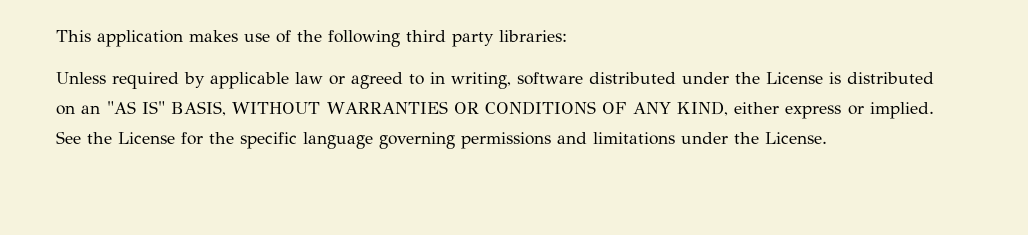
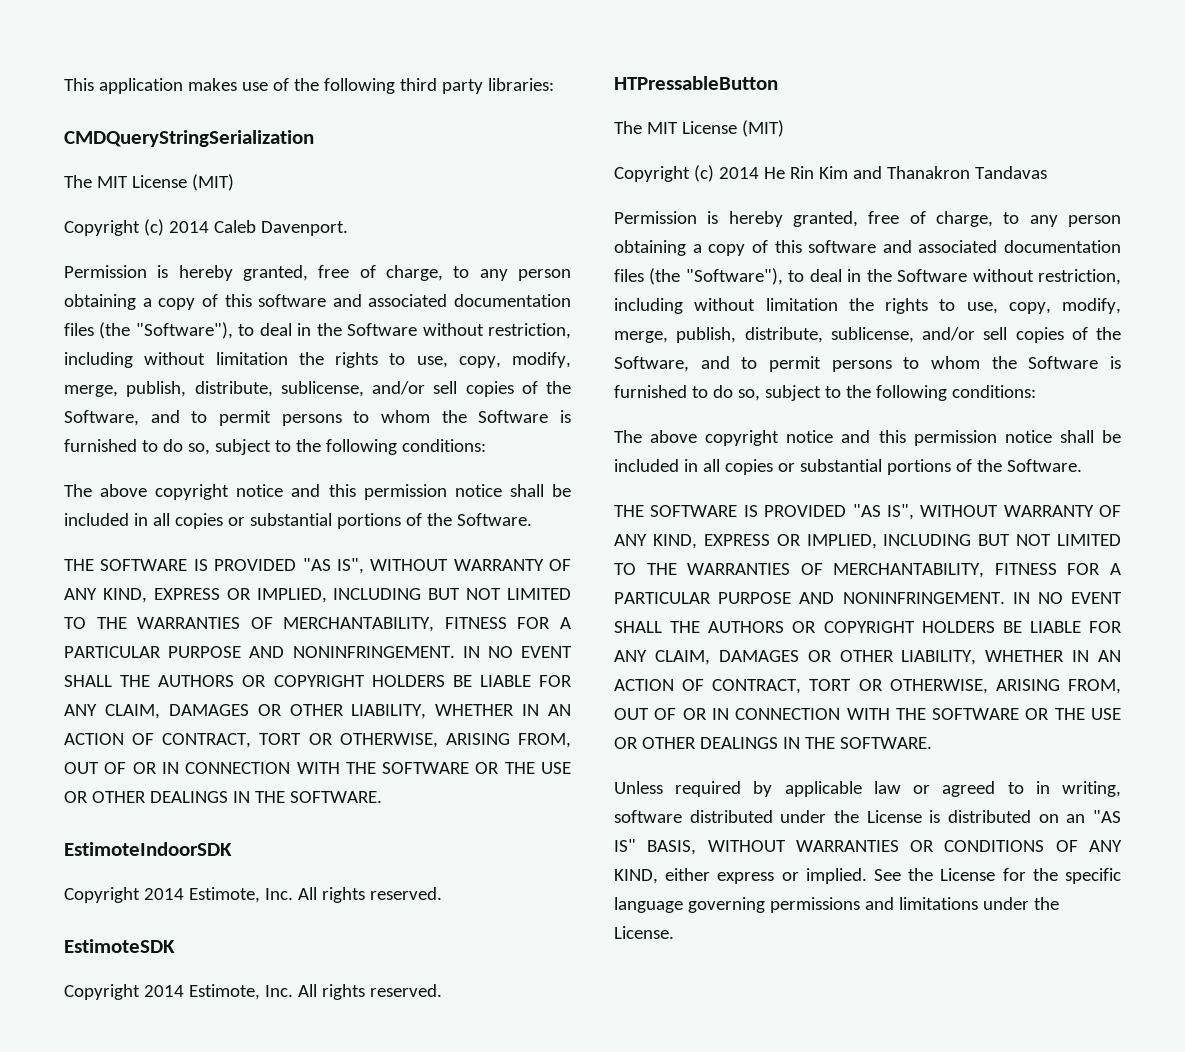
(567, 36) none -> [64,130,314,147] [64,174,234,191] [64,219,348,236] [64,265,571,281] [64,294,571,310] [64,322,571,339] [64,352,571,368] [64,381,571,397] [64,410,571,426] [64,439,486,455] [64,484,571,500] [64,513,532,529] [64,558,571,574] [64,588,571,603] [64,617,571,632] [64,646,572,658] [64,675,572,687] [64,704,571,719] [64,733,571,748] [64,762,571,774] [64,791,382,803] [64,842,232,856] [64,887,442,903] [64,939,175,953] [64,984,442,1000] [614,76,778,90] [614,120,784,137] [614,165,1047,182] [614,211,1121,227] [614,240,1121,256] [614,268,1121,285] [614,298,1121,314] [614,327,1121,343] [614,356,1121,372] [614,385,1036,401] [614,430,1121,446] [614,459,1082,475] [614,504,1121,520] [614,534,1121,549] [614,563,1121,578] [614,592,1122,604] [614,621,1122,633] [614,650,1121,665] [614,679,1121,694] [614,708,1121,720] [614,737,932,749] // CMDQueryStringSerialization // The MIT License (MIT) // Copyright (c) 2014 Caleb Davenport. // Permission is hereby granted, free of charge, to any person obtaining a copy of this software and associated documentation files (the "Software"), to deal in the Software without restriction, including without limitation the rights to use, copy, modify, merge, publish, distribute, sublicense, and/or sell copies of the Software, and to permit persons to whom the Software is furnished to do so, subject to the following conditions: // The above copyright notice and this permission notice shall be included in all copies or substantial portions of the Software. // THE SOFTWARE IS PROVIDED "AS IS", WITHOUT WARRANTY OF ANY KIND, EXPRESS OR IMPLIED, INCLUDING BUT NOT LIMITED TO THE WARRANTIES OF MERCHANTABILITY, FITNESS FOR A PARTICULAR PURPOSE AND NONINFRINGEMENT. IN NO EVENT SHALL THE AUTHORS OR COPYRIGHT HOLDERS BE LIABLE FOR ANY CLAIM, DAMAGES OR OTHER LIABILITY, WHETHER IN AN ACTION OF CONTRACT, TORT OR OTHERWISE, ARISING FROM, OUT OF OR IN CONNECTION WITH THE SOFTWARE OR THE USE OR OTHER DEALINGS IN THE SOFTWARE. // EstimoteIndoorSDK // Copyright 2014 Estimote, Inc. All rights reserved. // EstimoteSDK // Copyright 2014 Estimote, Inc. All rights reserved. // HTPressableButton // The MIT License (MIT) // Copyright (c) 2014 He Rin Kim and Thanakron Tandavas // Permission is hereby granted, free of charge, to any person obtaining a copy of this software and associated documentation files (the "Software"), to deal in the Software without restriction, including without limitation the rights to use, copy, modify, merge, publish, distribute, sublicense, and/or sell copies of the Software, and to permit persons to whom the Software is furnished to do so, subject to the following conditions: // The above copyright notice and this permission notice shall be included in all copies or substantial portions of the Software. // THE SOFTWARE IS PROVIDED "AS IS", WITHOUT WARRANTY OF ANY KIND, EXPRESS OR IMPLIED, INCLUDING BUT NOT LIMITED TO THE WARRANTIES OF MERCHANTABILITY, FITNESS FOR A PARTICULAR PURPOSE AND NONINFRINGEMENT. IN NO EVENT SHALL THE AUTHORS OR COPYRIGHT HOLDERS BE LIABLE FOR ANY CLAIM, DAMAGES OR OTHER LIABILITY, WHETHER IN AN ACTION OF CONTRACT, TORT OR OTHERWISE, ARISING FROM, OUT OF OR IN CONNECTION WITH THE SOFTWARE OR THE USE OR OTHER DEALINGS IN THE SOFTWARE.

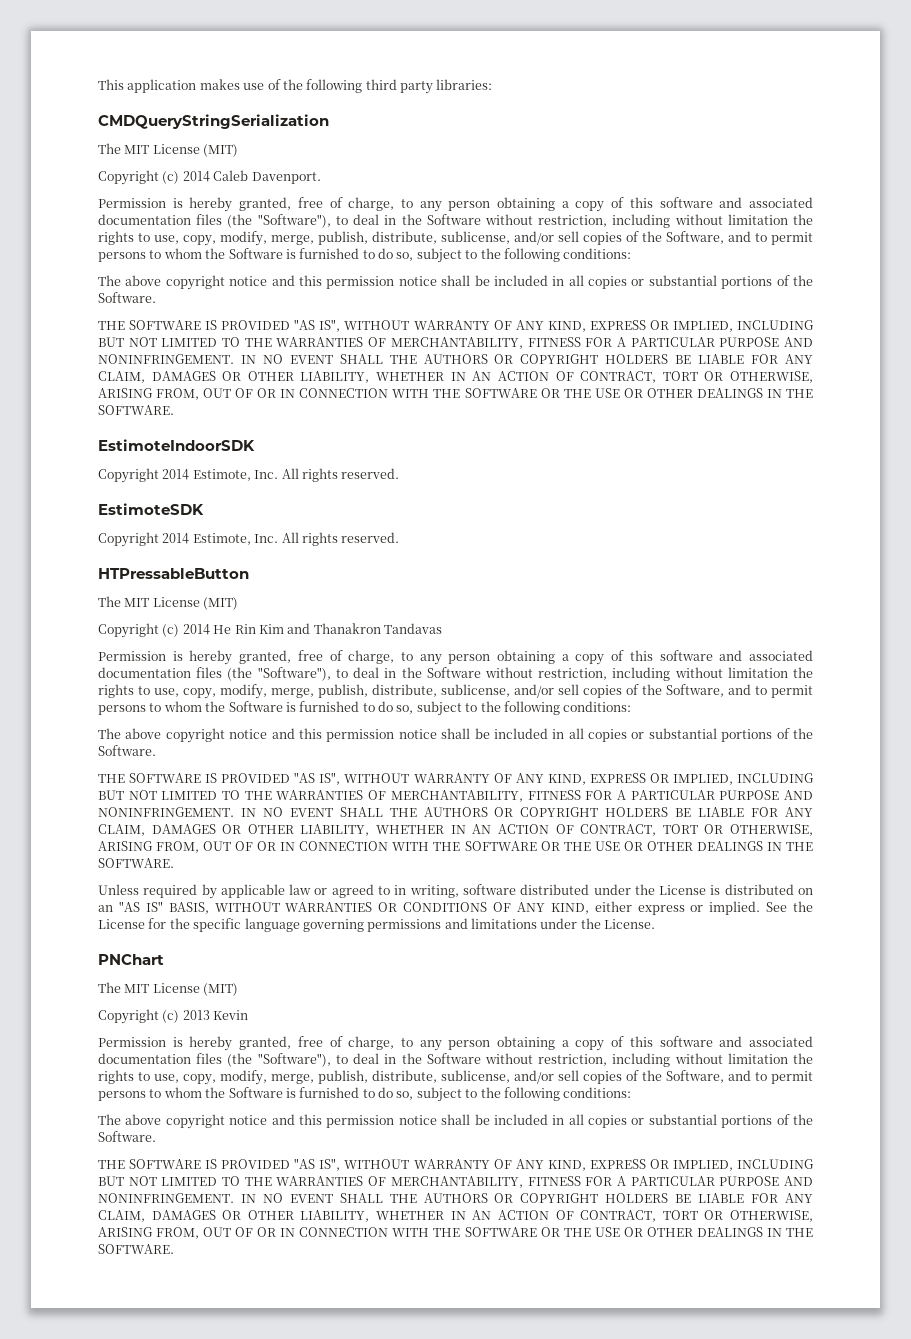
(674, 932) none -> [98,954,164,965] [98,982,239,996] [98,1009,249,1024] [98,1036,814,1051] [98,1053,813,1067] [98,1070,813,1085] [98,1087,632,1102] [98,1114,814,1129] [98,1131,156,1142] [98,1158,814,1171] [98,1176,814,1188] [98,1193,813,1203] [98,1210,814,1222] [98,1227,813,1239] [98,1244,174,1254] // PNChart // The MIT License (MIT) // Copyright (c) 2013 Kevin // Permission is hereby granted, free of charge, to any person obtaining a copy of this software and associated documentation files (the "Software"), to deal in the Software without restriction, including without limitation the rights to use, copy, modify, merge, publish, distribute, sublicense, and/or sell copies of the Software, and to permit persons to whom the Software is furnished to do so, subject to the following conditions: // The above copyright notice and this permission notice shall be included in all copies or substantial portions of the Software. // THE SOFTWARE IS PROVIDED "AS IS", WITHOUT WARRANTY OF ANY KIND, EXPRESS OR IMPLIED, INCLUDING BUT NOT LIMITED TO THE WARRANTIES OF MERCHANTABILITY, FITNESS FOR A PARTICULAR PURPOSE AND NONINFRINGEMENT. IN NO EVENT SHALL THE AUTHORS OR COPYRIGHT HOLDERS BE LIABLE FOR ANY CLAIM, DAMAGES OR OTHER LIABILITY, WHETHER IN AN ACTION OF CONTRACT, TORT OR OTHERWISE, ARISING FROM, OUT OF OR IN CONNECTION WITH THE SOFTWARE OR THE USE OR OTHER DEALINGS IN THE SOFTWARE.

